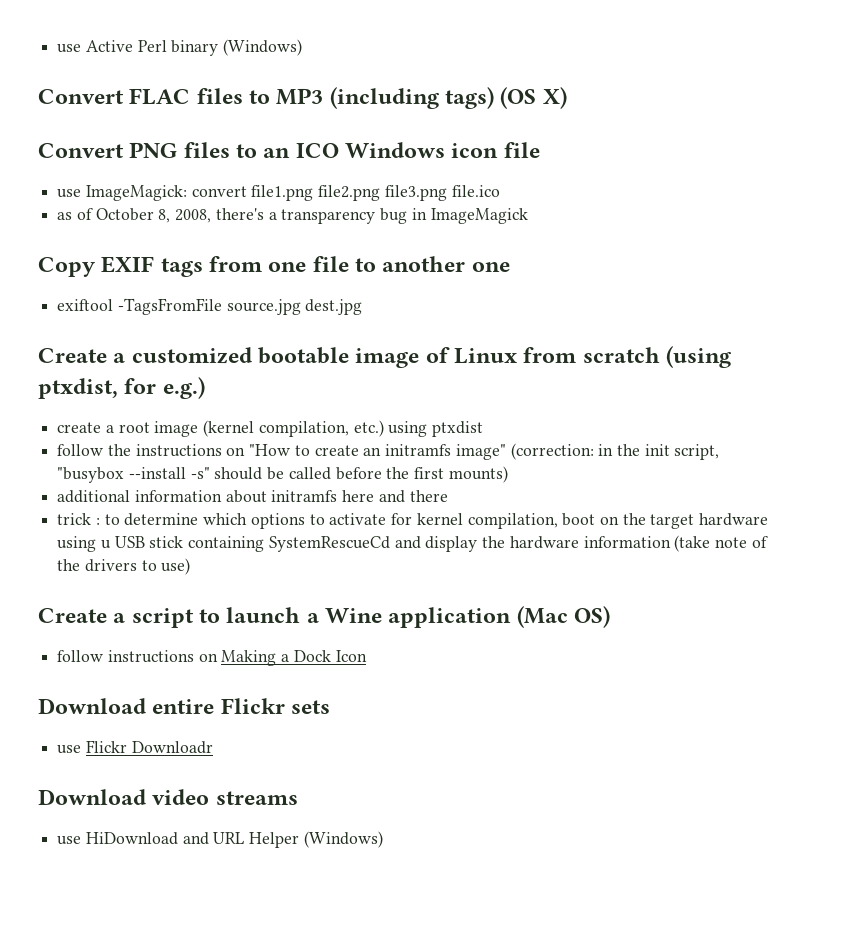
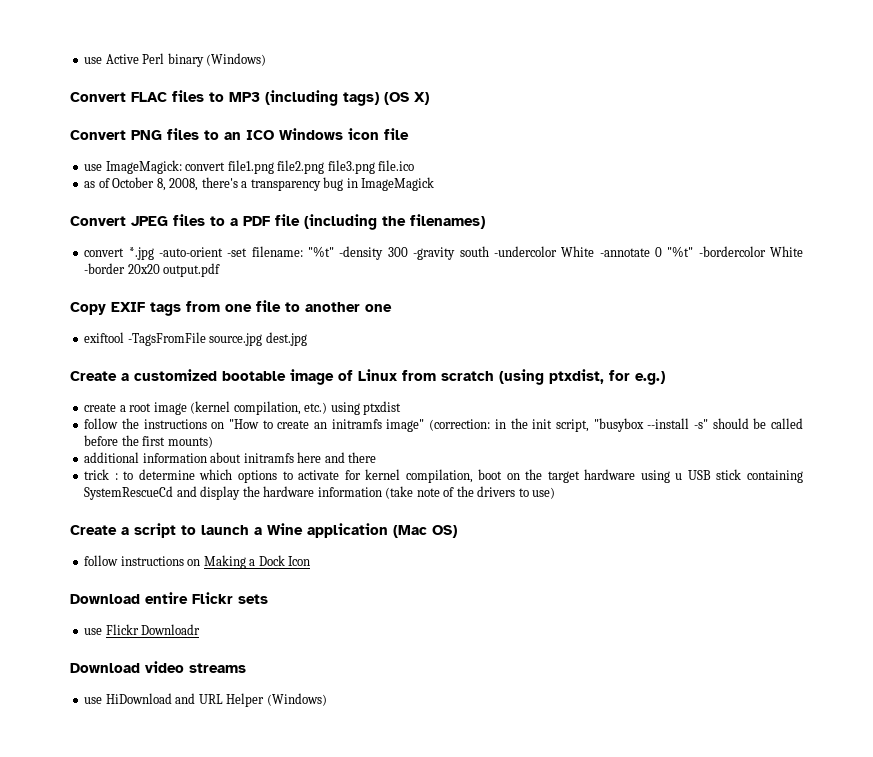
(528, 216) none -> [70,214,485,230] [84,246,804,260] [84,263,221,277] // Convert JPEG files to a PDF file (including the filenames) // convert *.jpg -auto-orient -set filename: "%t" -density 300 -gravity south -undercolor White -annotate 0 "%t" -bordercolor White -border 20x20 output.pdf

